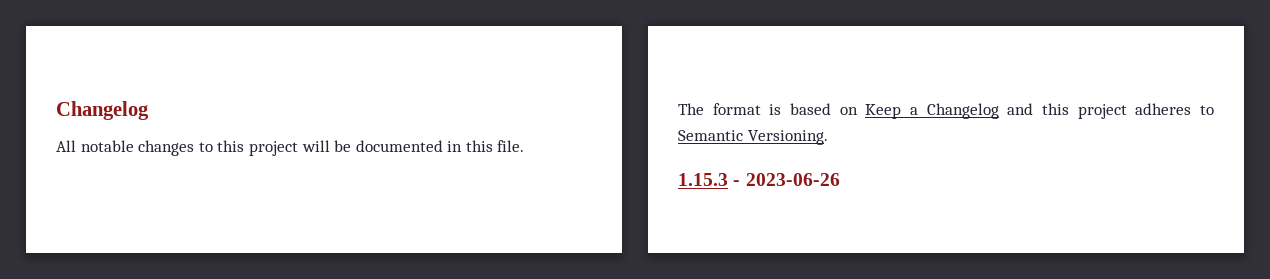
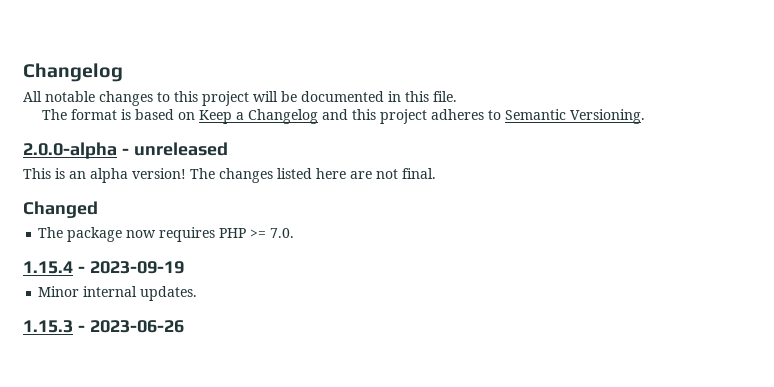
(828, 137) none -> [23,142,228,159] [23,168,436,183] [23,201,98,218] [38,227,295,242] [23,261,184,274] [38,286,198,301] // 2.0.0-alpha - unreleased // This is an alpha version! The changes listed here are not final. // Changed // The package now requires PHP >= 7.0. // 1.15.4 - 2023-09-19 // Minor internal updates.

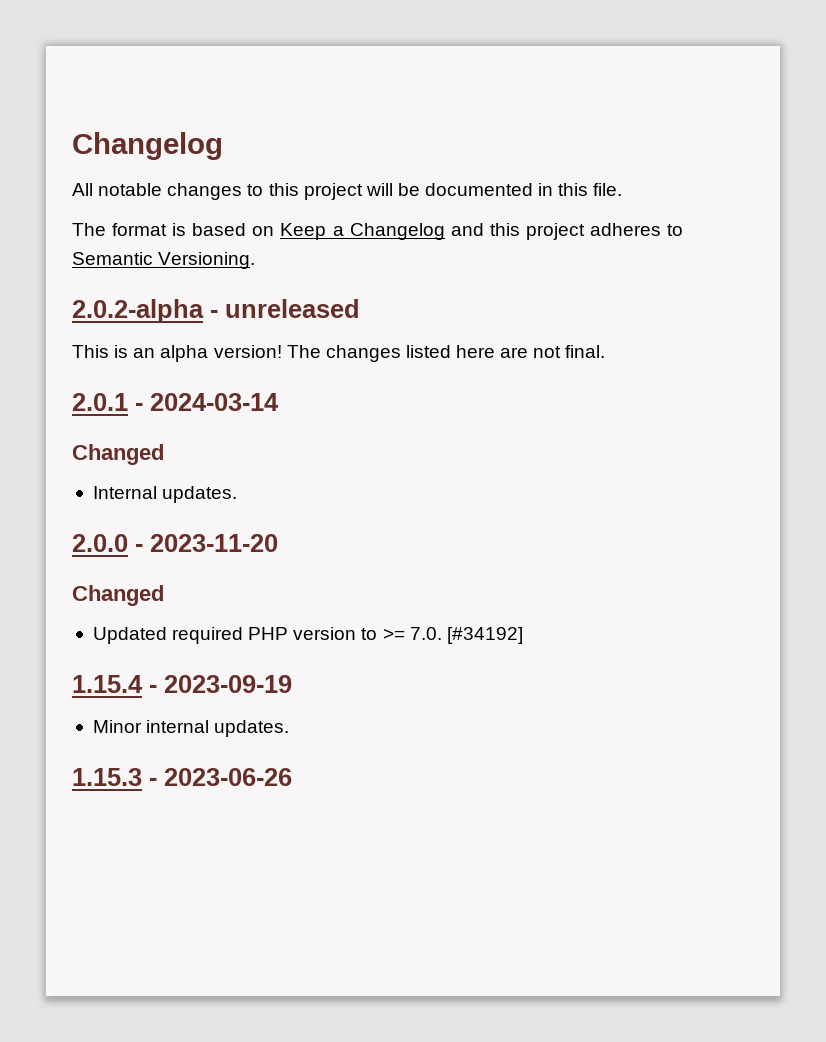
[23,142,117,159] 2.0.0-alpha -> [72,299,204,323] 2.0.2-alpha
[23,201,98,218] [38,227,247,242] Changed // The package now requires PHP -> [72,393,279,411] [72,444,164,465] [92,486,238,503] [72,534,278,552] [72,585,164,606] [92,627,378,644] 2.0.1 - 2024-03-14 // Changed // Internal updates. // 2.0.0 - 2023-11-20 // Changed // Updated required PHP version to
(295, 233) none -> [446,627,523,644] [#34192]

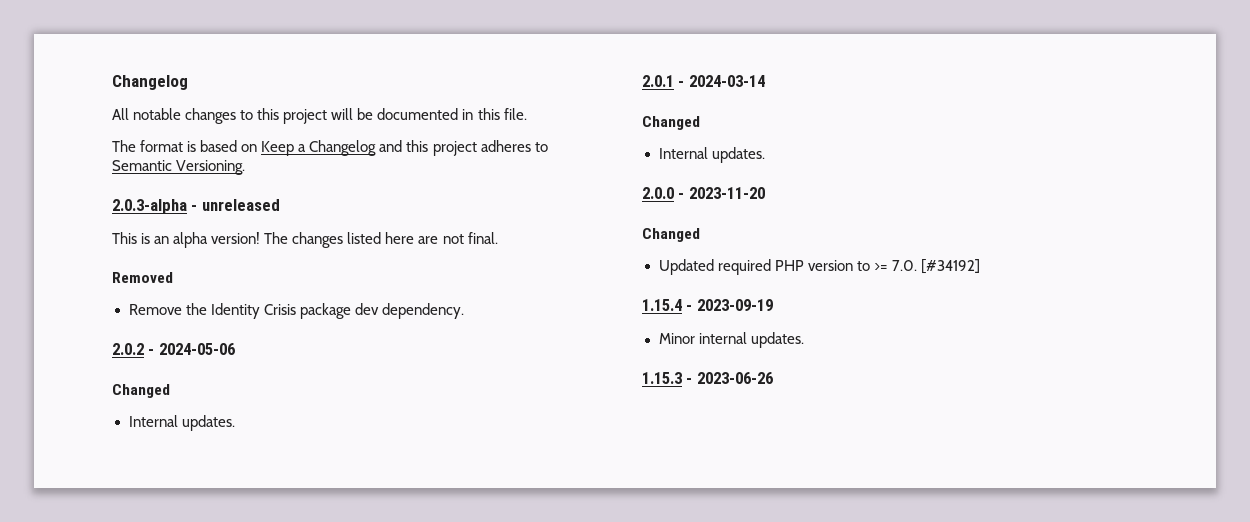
[72,299,204,323] 2.0.2-alpha -> [112,199,187,214] 2.0.3-alpha
(606, 351) none -> [112,272,173,283] [128,303,464,319] [112,343,235,355] [112,384,170,398] [128,415,235,431] // Removed // Remove the Identity Crisis package dev dependency. // 2.0.2 - 2024-05-06 // Changed // Internal updates.

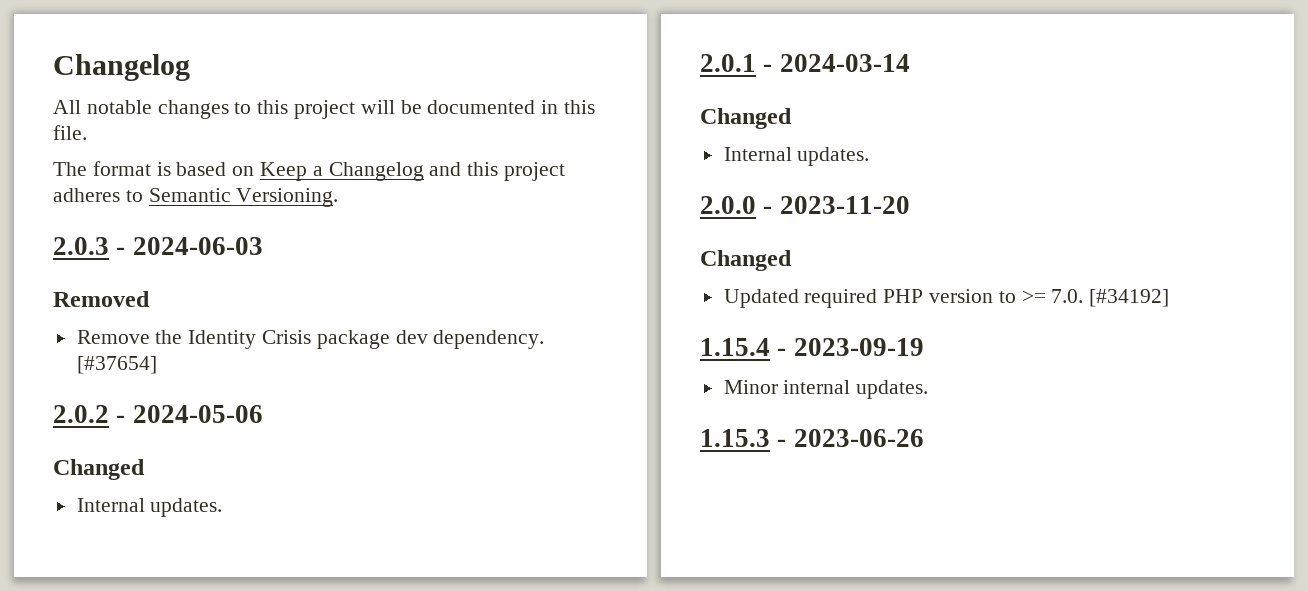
[112,199,280,214] [112,232,498,248] 2.0.3-alpha - unreleased // This is an alpha version! The changes listed here are not final. -> [53,237,263,255] 2.0.3 - 2024-06-03
(464, 311) none -> [76,356,157,374] [#37654]

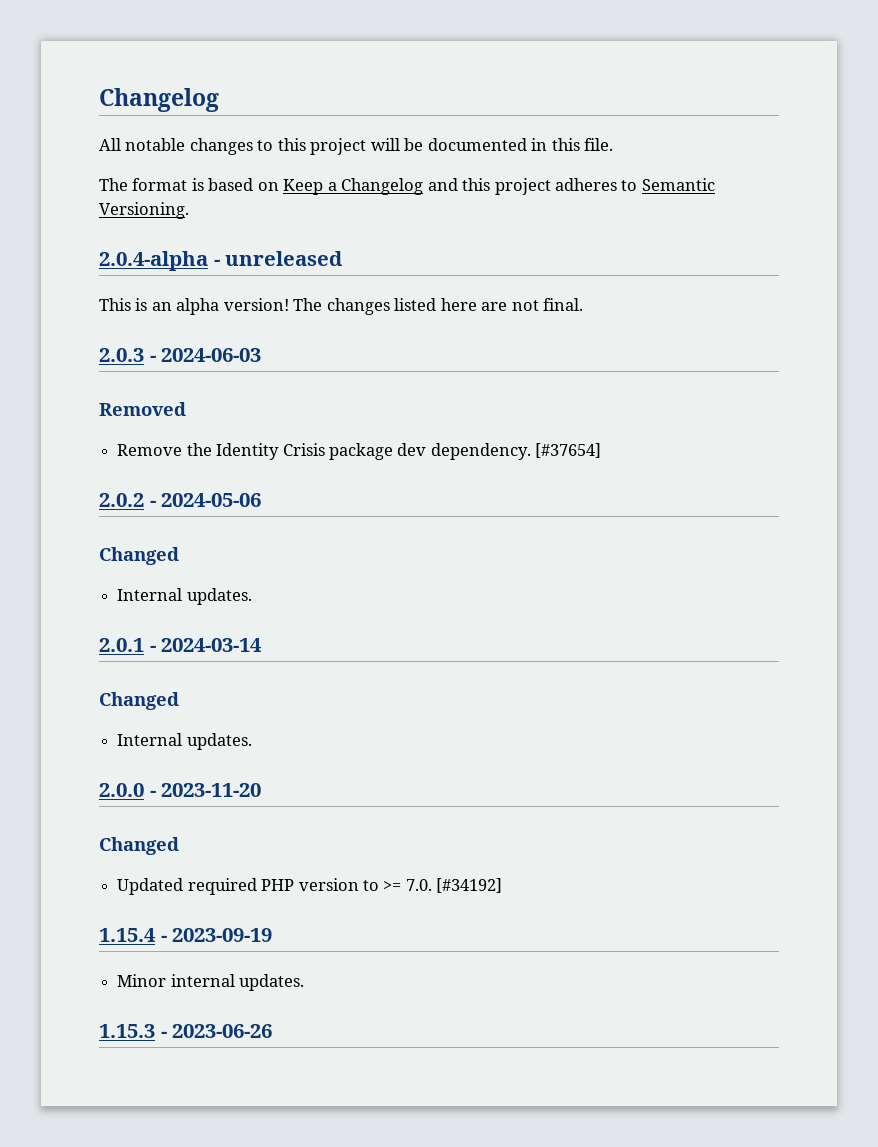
(339, 197) none -> [99,251,344,271] [99,298,584,315] // 2.0.4-alpha - unreleased // This is an alpha version! The changes listed here are not final.

